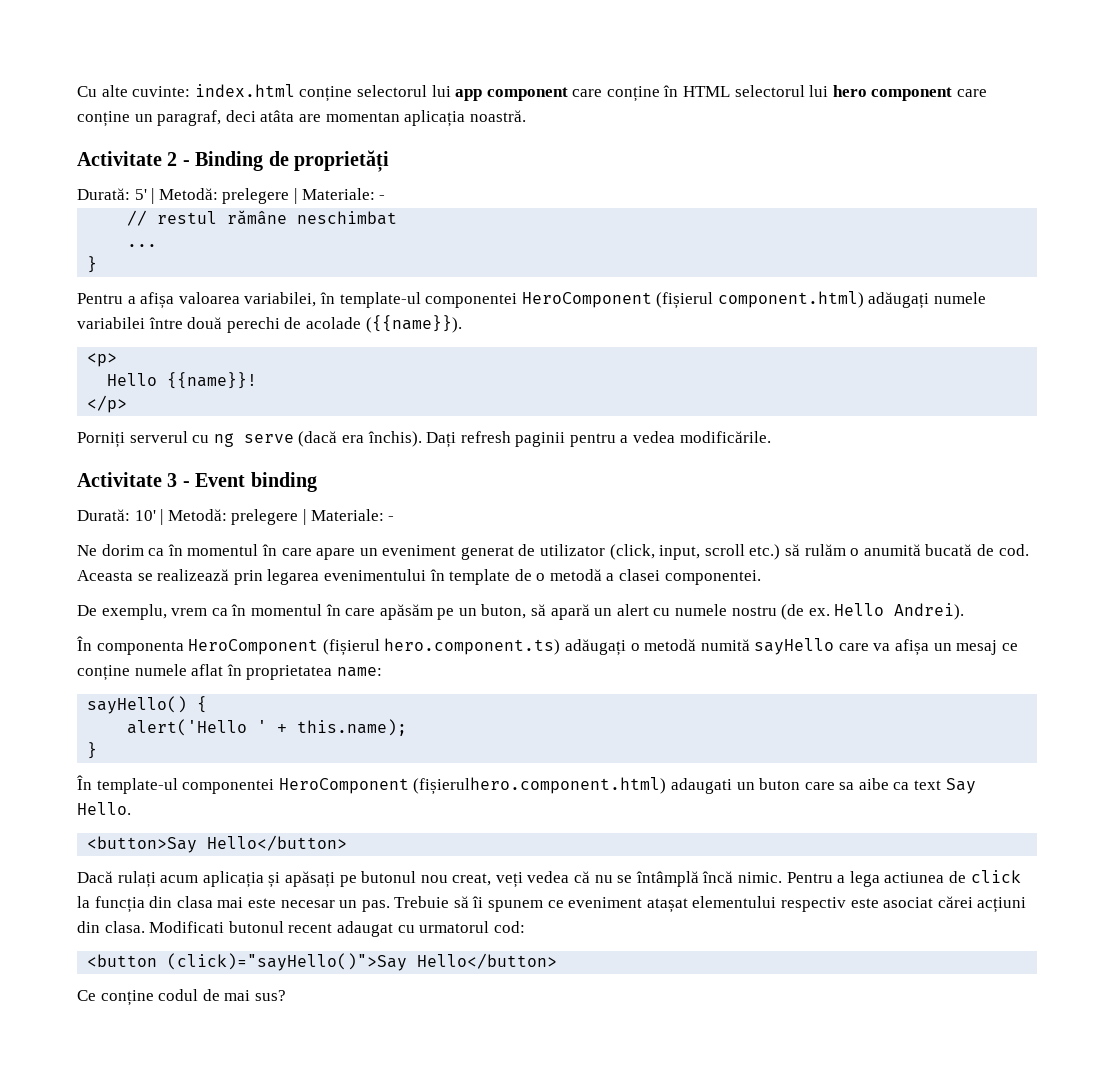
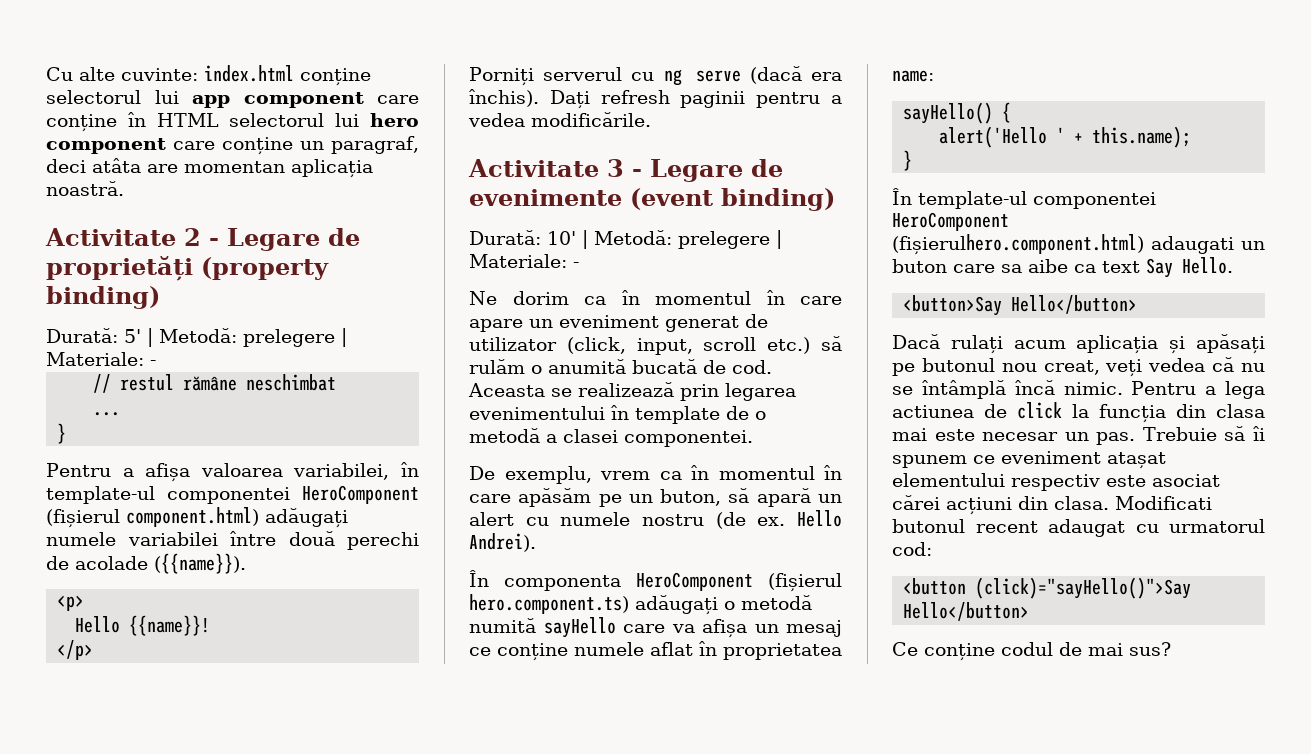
[195,151,264,171] Binding -> [227,228,320,251] Legare
(389, 161) none -> [201,257,329,280] [46,286,160,309] (property binding)
[195,472,317,492] Event binding -> [650,159,783,182] [469,188,835,211] Legare de evenimente (event binding)

